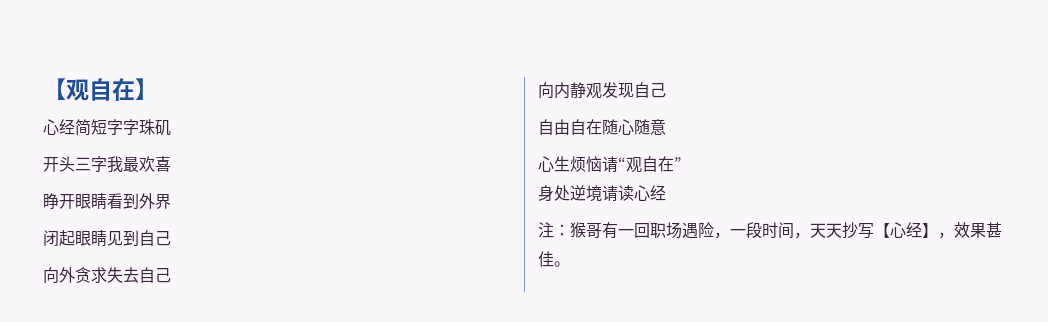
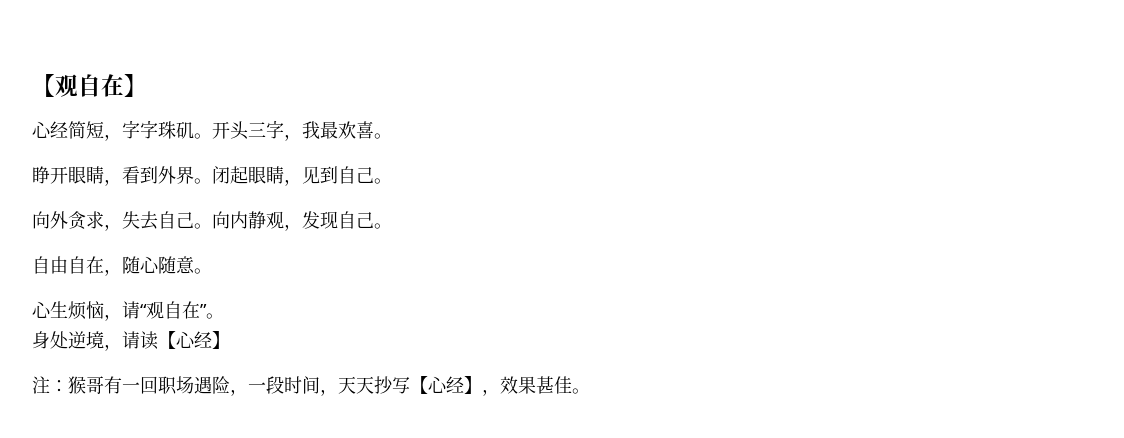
(107, 127) none -> [104,134,122,141] ，
(171, 128) // -> [194,133,212,139] 。
(107, 164) none -> [284,134,302,141] ，
(171, 164) none -> [374,133,392,139] 。
(107, 201) none -> [104,179,122,186] ，
(171, 201) // -> [194,178,212,184] 。
(107, 238) none -> [284,179,302,186] ，
(171, 238) none -> [374,178,392,184] 。
(107, 275) none -> [104,224,122,231] ，
(171, 275) // -> [194,223,212,229] 。
(602, 91) none -> [284,224,302,231] ，
(666, 90) none -> [374,223,392,229] 。
(602, 127) none -> [104,269,122,276] ，
(666, 127) none -> [194,268,212,274] 。
(602, 164) none -> [104,314,122,321] ，
(682, 163) none -> [206,313,224,319] 。
[602,185,666,202] 请读心经 -> [104,331,230,351] ，请读【心经】

